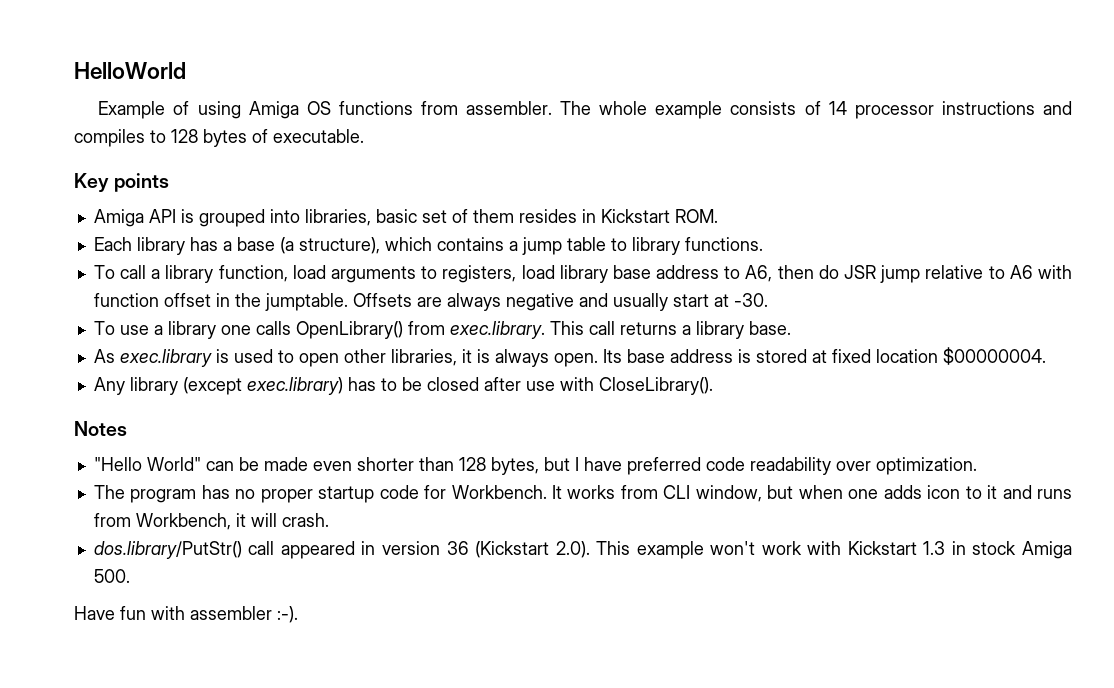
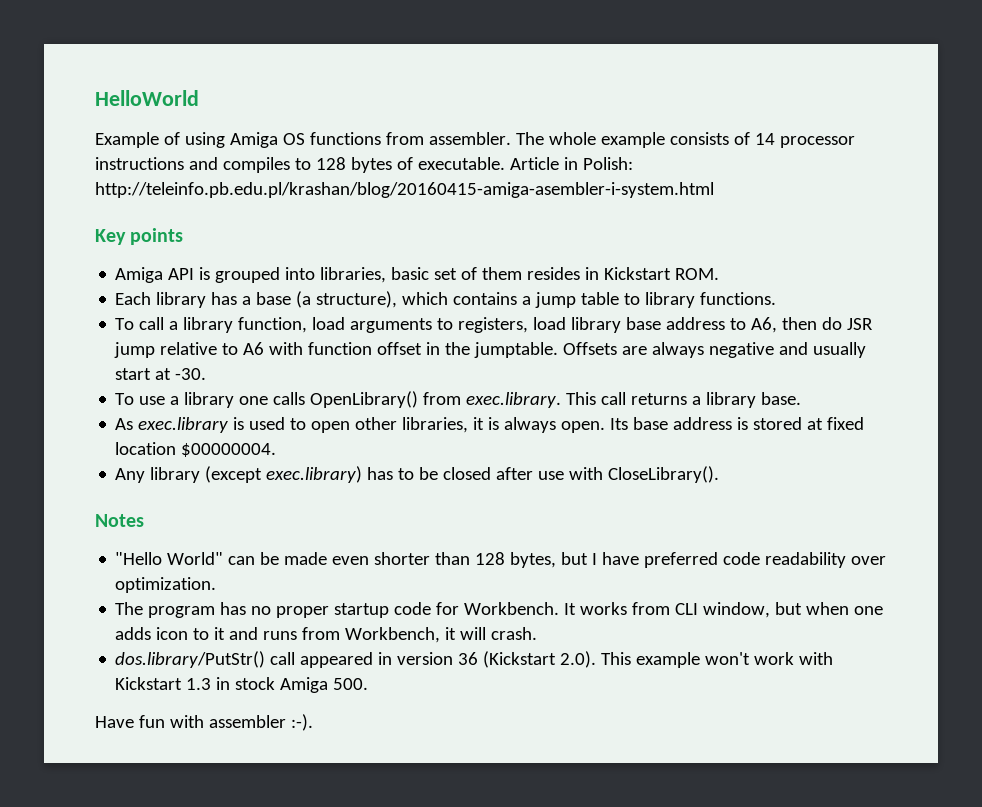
(364, 136) none -> [509,157,633,170] [95,182,714,198] Article in Polish: http://teleinfo.pb.edu.pl/krashan/blog/20160415-amiga-asembler-i-system.html

